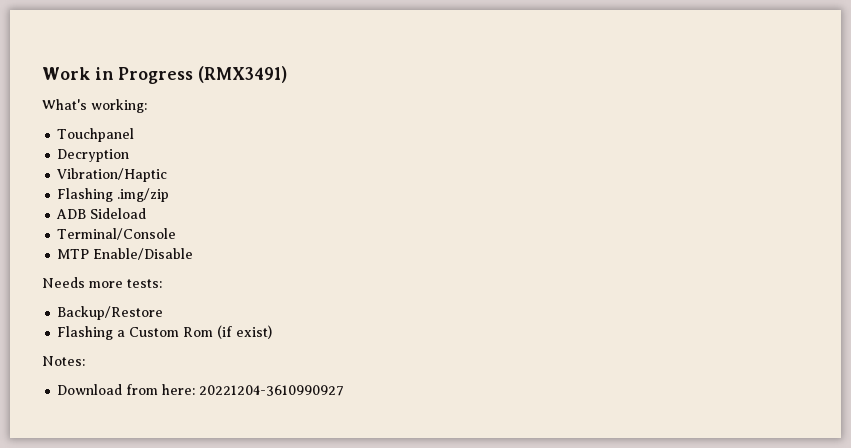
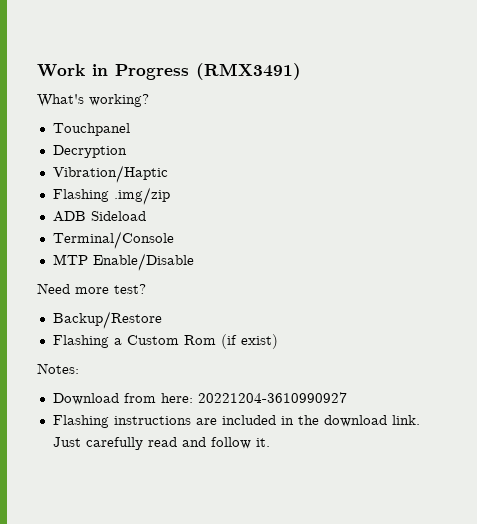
[91,99,147,113] working: -> [89,94,149,107] working?
[42,277,162,288] Needs more tests: -> [37,283,146,294] Need more test?
(345, 390) none -> [52,415,420,428] [52,437,270,450] // Flashing instructions are included in the download link. Just carefully read and follow it.

